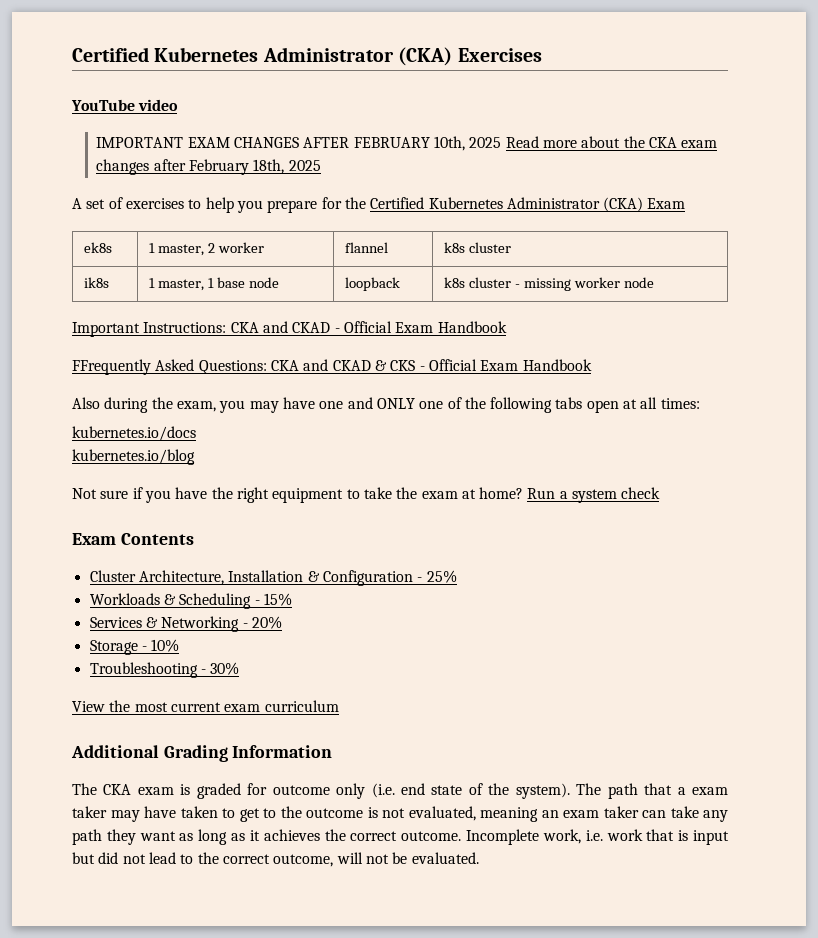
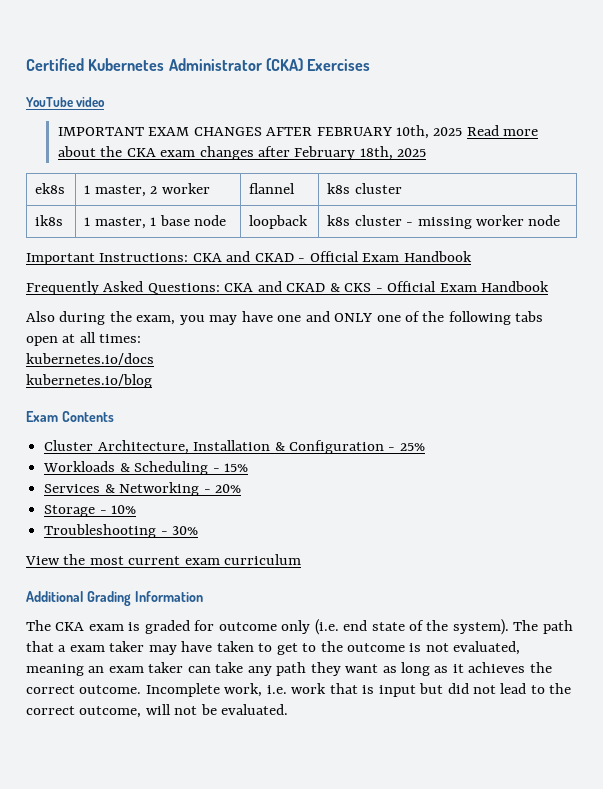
[72,197,686,213] // A set of exercises to help you prepare for the Certified Kubernetes Administrator (CKA) Exam -> (427, 152) none
[72,359,151,375] FFrequently -> [26,281,99,295] Frequently
[72,487,661,503] // Not sure if you have the right equipment to take the exam at home? Run a system check -> (152, 381) none

